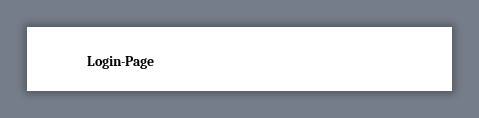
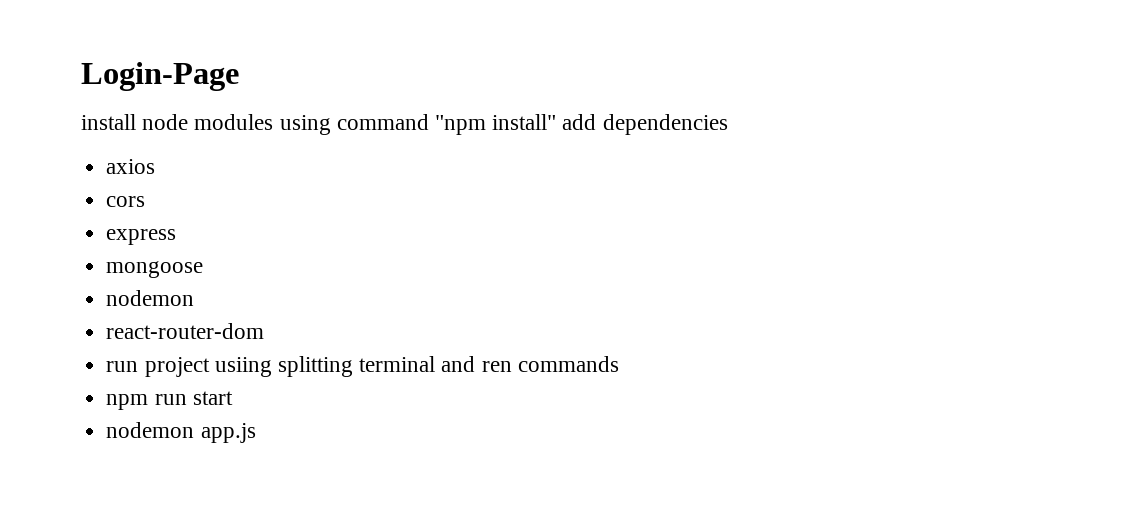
(154, 62) none -> [81,114,728,135] [106,159,156,174] [106,196,146,207] [106,229,177,245] [106,261,204,278] [106,290,195,306] [106,323,265,339] [106,356,619,377] [106,391,233,410] [106,422,256,443] // install node modules using command "npm install" add dependencies // axios // cors // express // mongoose // nodemon // react-router-dom // run project usiing splitting terminal and ren commands // npm run start // nodemon app.js

